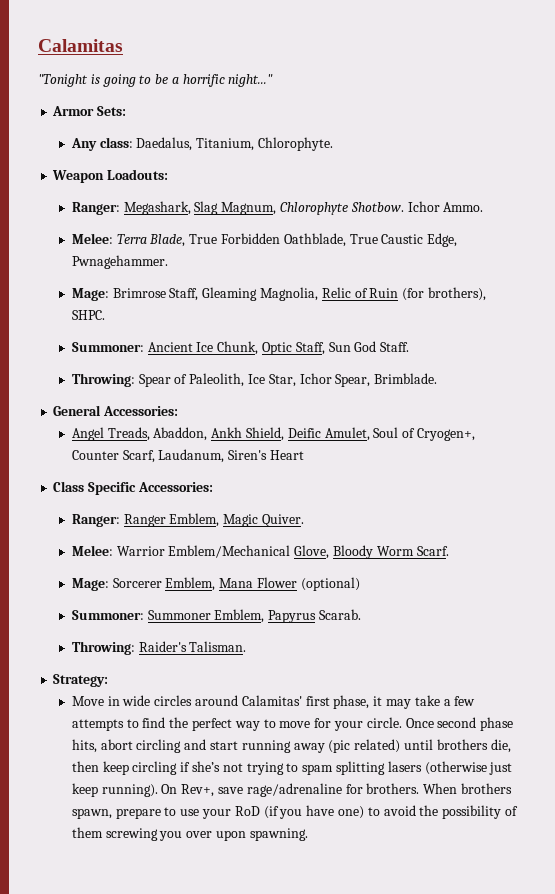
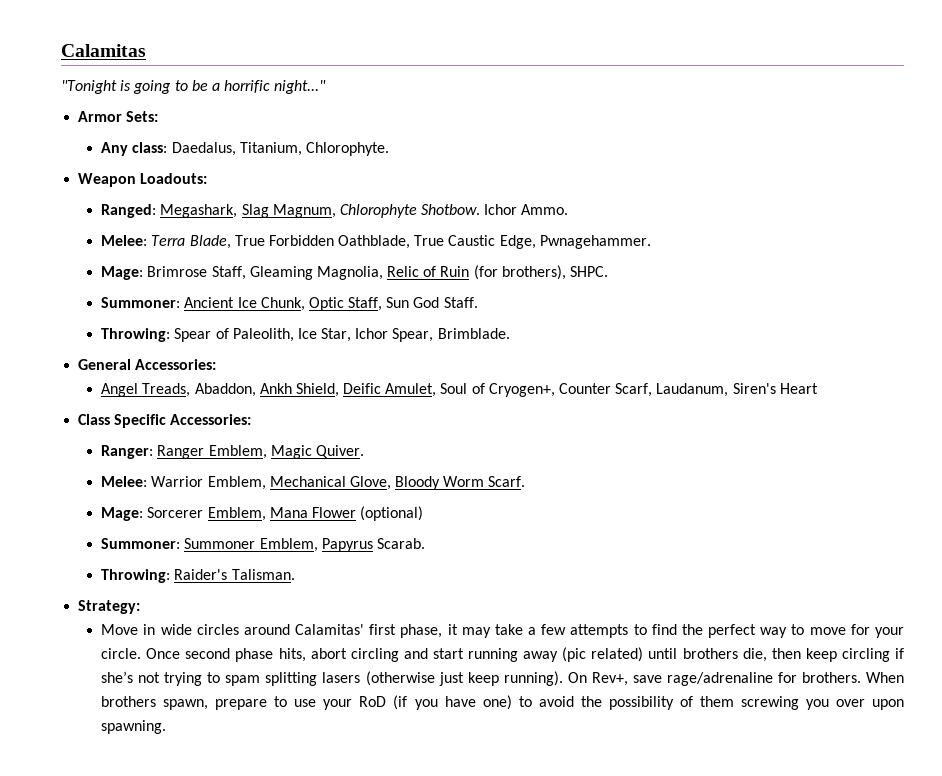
[71,202,120,215] Ranger: -> [101,204,157,218] Ranged:
[168,545,291,558] Emblem/Mechanical -> [207,476,346,490] Emblem, Mechanical

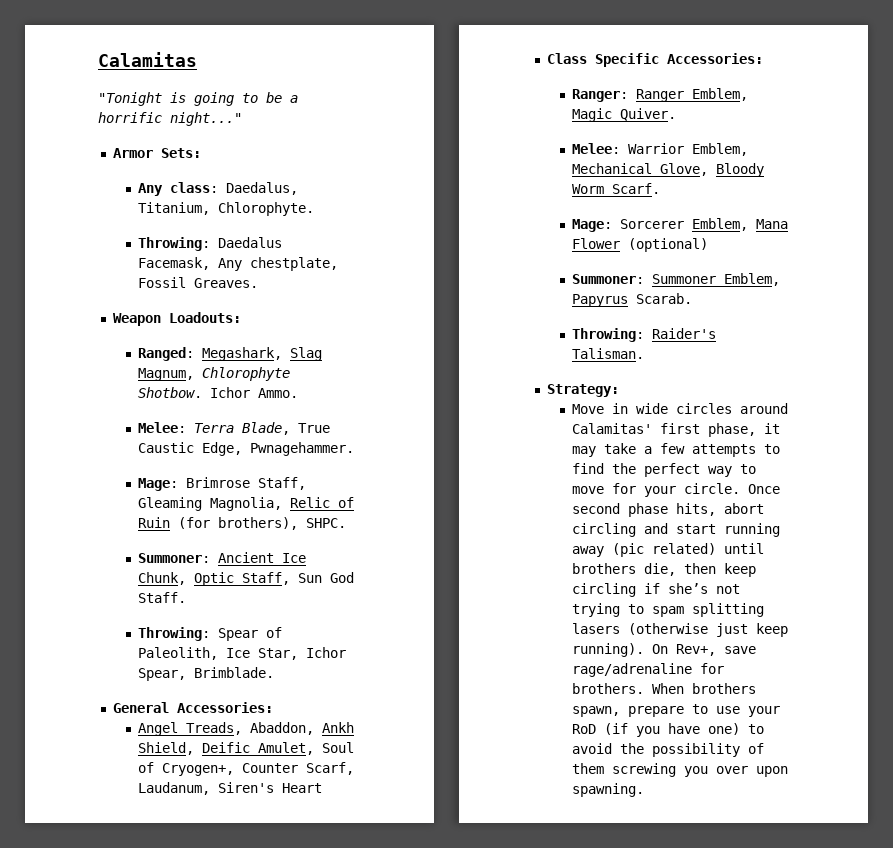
(389, 149) none -> [138,237,283,251] [138,257,339,271] [138,277,259,288] // Throwing: Daedalus Facemask, Any chestplate, Fossil Greaves.
[268,235,445,249] Forbidden Oathblade, True -> (331, 428) none

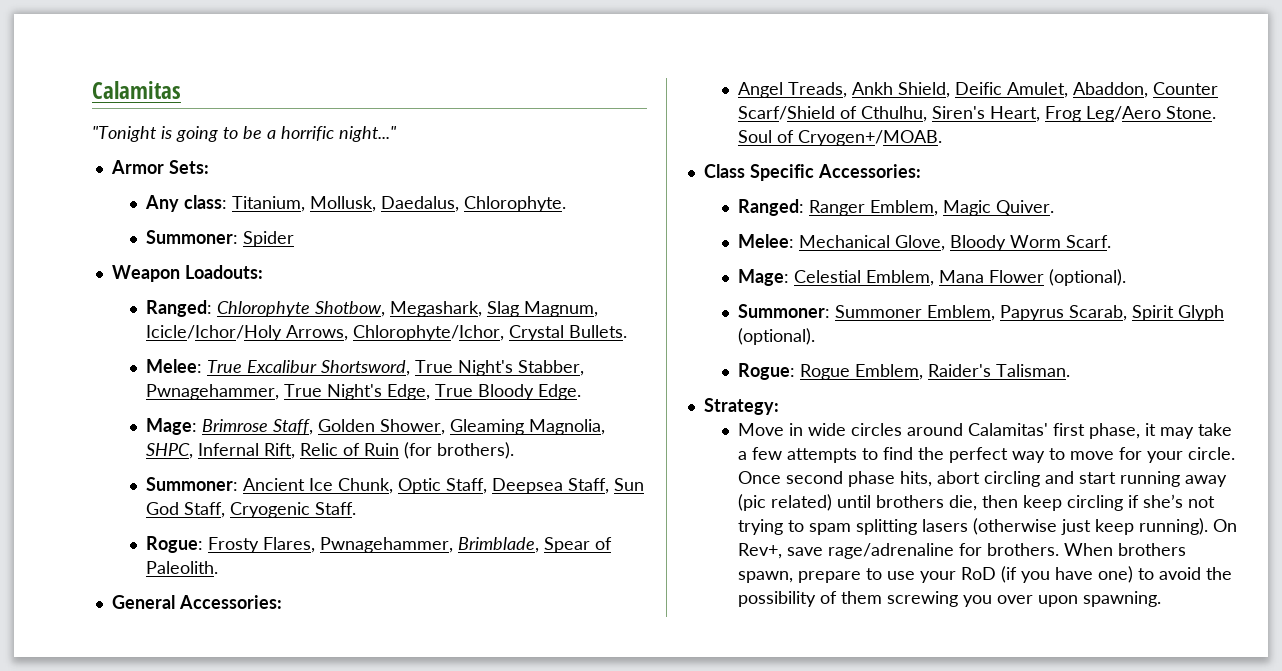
[226,182,299,195] [138,202,315,216] [138,237,283,251] [138,257,339,271] [138,277,259,288] Daedalus, Titanium, Chlorophyte. // Throwing: Daedalus Facemask, Any chestplate, Fossil Greaves. -> [232,196,567,212] [146,230,295,247] Titanium, Mollusk, Daedalus, Chlorophyte. // Summoner: Spider
(195, 354) none -> [217,301,386,317] Chlorophyte Shotbow,
[202,367,291,381] [138,387,299,398] [138,422,331,435] [138,442,355,456] [138,477,307,491] [138,497,283,511] Chlorophyte Shotbow. Ichor Ammo. // Melee: Terra Blade, True Caustic Edge, Pwnagehammer. // Mage: Brimrose Staff, Gleaming Magnolia, -> [146,325,628,341] [146,359,585,376] [146,384,582,400] [146,418,606,435] [146,443,296,459] Icicle/Ichor/Holy Arrows, Chlorophyte/Ichor, Crystal Bullets. // Melee: True Excalibur Shortsword, True Night's Stabber, Pwnagehammer, True Night's Edge, True Bloody Edge. // Mage: Brimrose Staff, Golden Shower, Gleaming Magnolia, SHPC, Infernal Rift,
[218,517,347,530] brothers), SHPC. -> [437,442,515,459] brothers).
[298,572,355,583] [138,592,187,603] [138,627,283,641] [138,647,347,660] [138,667,275,681] Sun God Staff. // Throwing: Spear of Paleolith, Ice Star, Ichor Spear, Brimblade. -> [492,478,645,494] [146,502,357,518] [146,536,613,553] [146,561,219,574] Deepsea Staff, Sun God Staff, Cryogenic Staff. // Rogue: Frosty Flares, Pwnagehammer, Brimblade, Spear of Paleolith.
[250,722,315,735] Abaddon, -> (848, 90) none
[322,742,355,753] [138,762,355,776] [138,782,323,795] Soul of Cryogen+, Counter Scarf, Laudanum, Siren's Heart -> [1073,82,1219,98] [738,106,1217,122] [738,130,943,146] Abaddon, Counter Scarf/Shield of Cthulhu, Siren's Heart, Frog Leg/Aero Stone. Soul of Cryogen+/MOAB.
[572,89,629,102] Ranger: -> [738,199,805,216] Ranged:
[628,143,749,156] Warrior Emblem, -> (795, 241) none
[620,219,685,229] Sorcerer -> [794,270,862,283] Celestial
[628,238,709,252] (optional) -> [1049,269,1127,286] (optional).
[636,293,693,304] [572,328,645,342] Scarab. // Throwing: -> [1069,305,1225,321] [738,328,816,345] [738,363,924,380] Scarab, Spirit Glyph (optional). // Rogue: Rogue Emblem,

